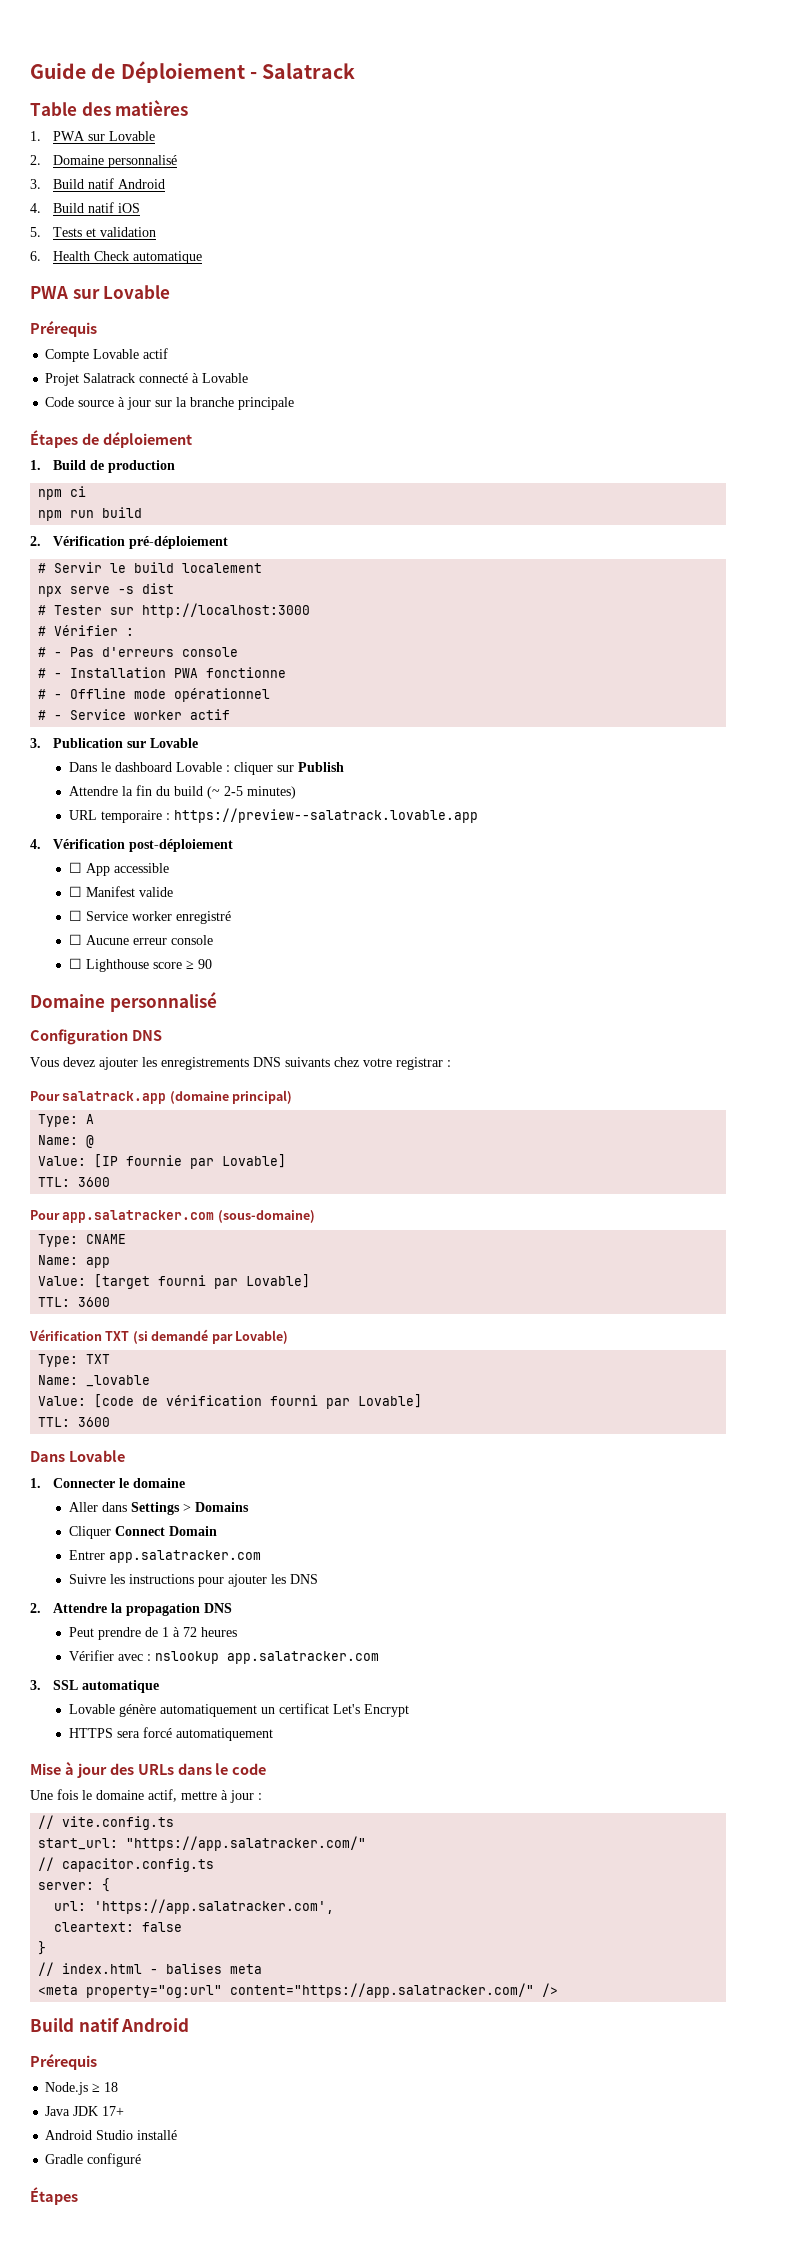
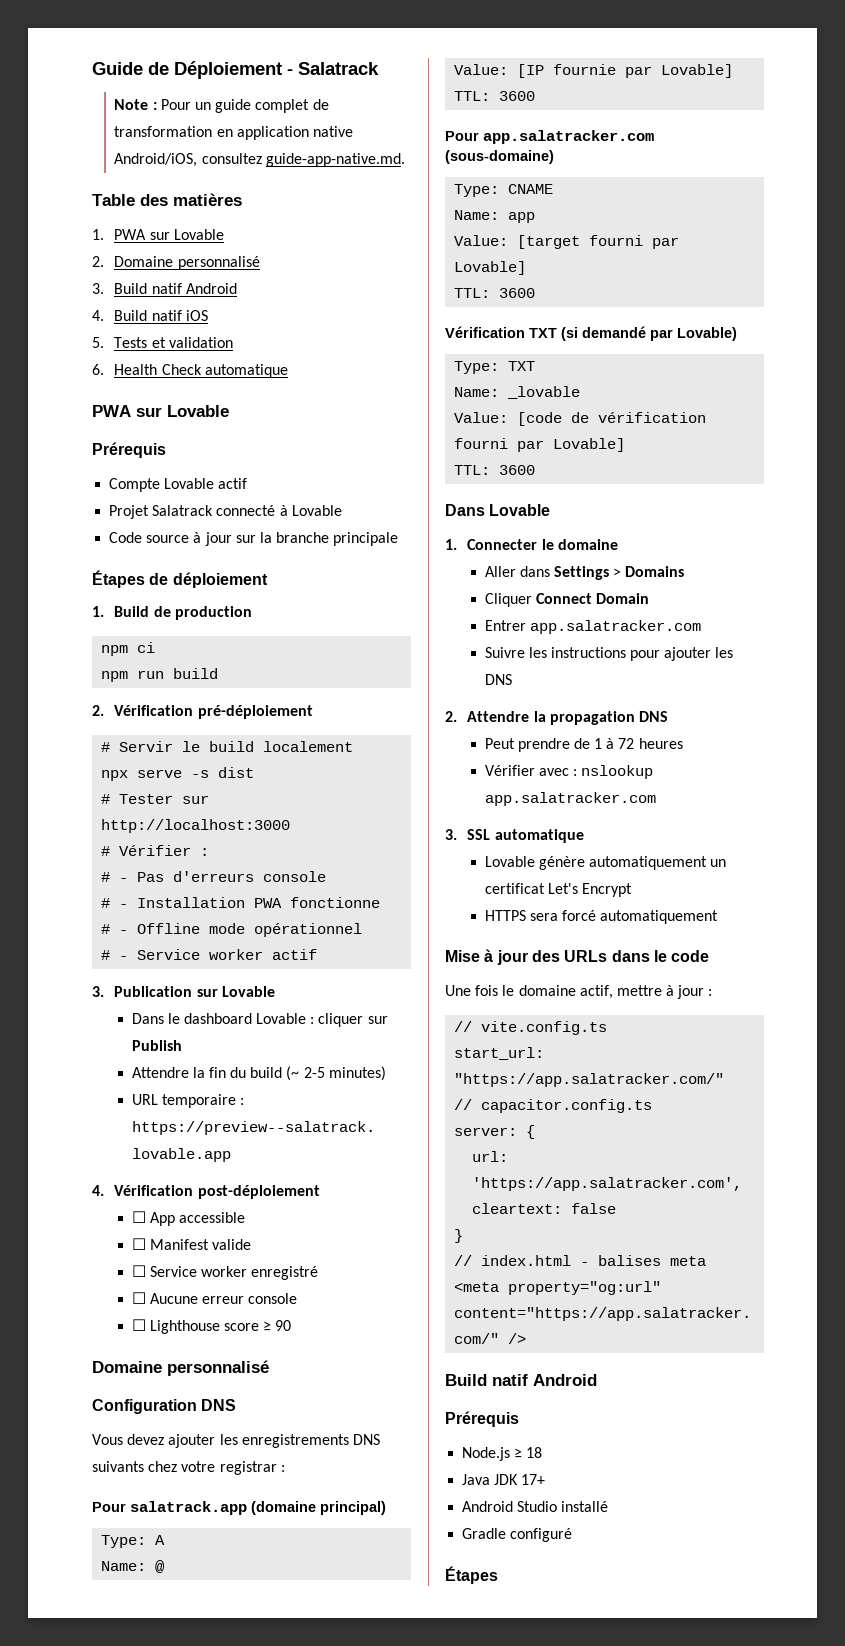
(356, 71) none -> [114,99,329,113] [114,126,353,140] [114,153,405,167] // Note : Pour un guide complet de transformation en application native Android/iOS, consultez guide-app-native.md.

